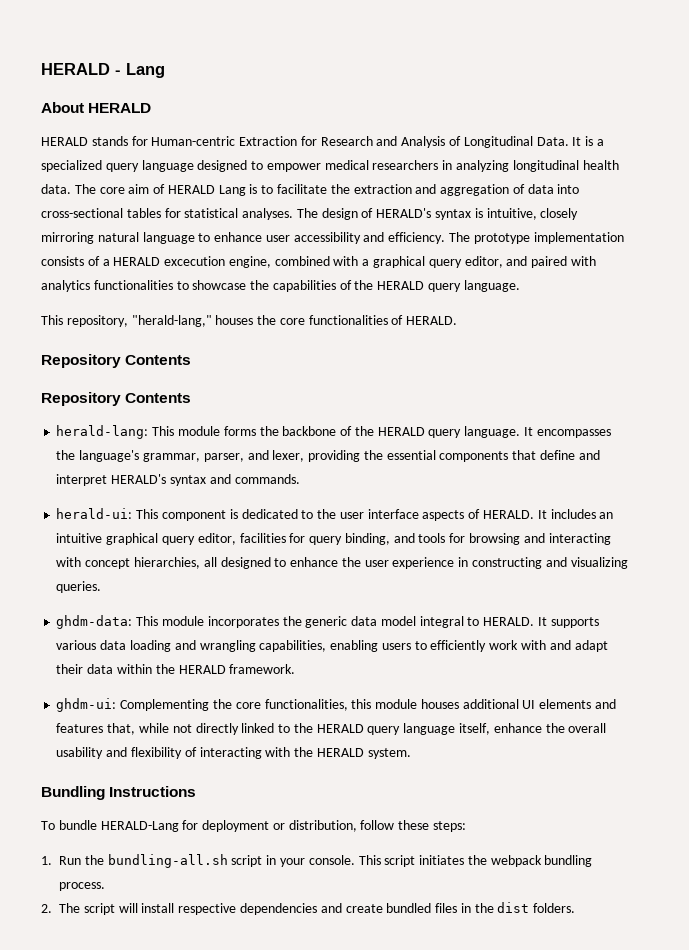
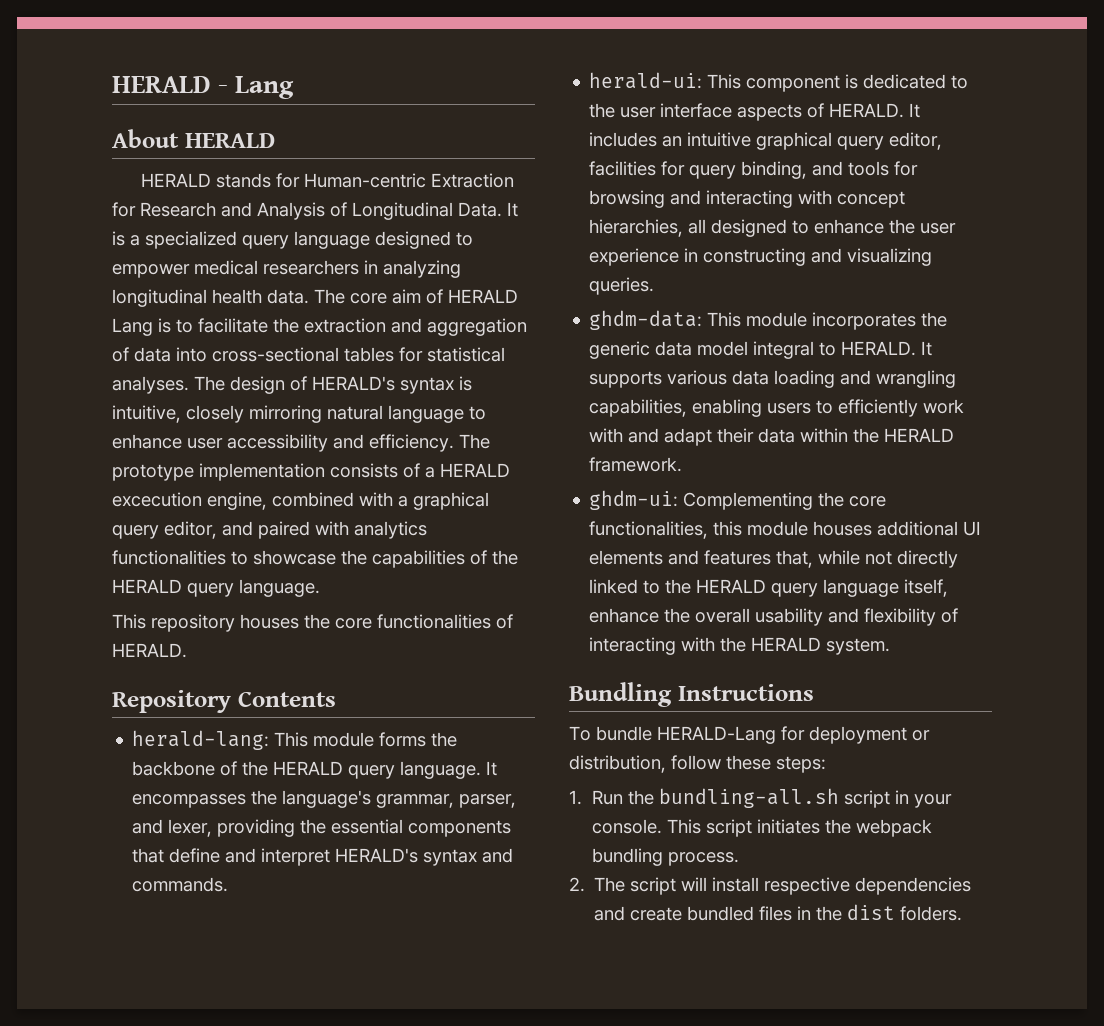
[66,315,212,327] repository, "herald-lang," -> [151,614,235,632] repository
[41,392,192,406] // Repository Contents -> (336, 699) none

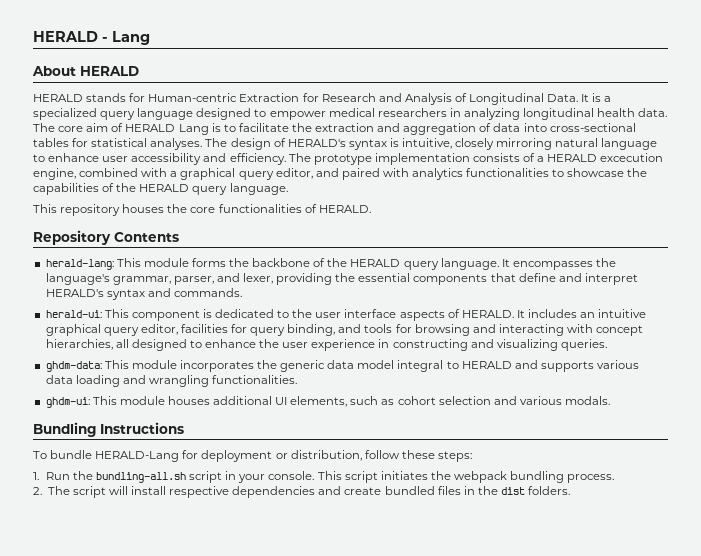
[841,341,933,356] HERALD. It -> [461,360,538,369] HERALD and
[589,399,965,417] [589,428,955,446] [589,457,683,472] [589,490,887,510] [589,521,982,539] [589,550,959,568] [589,579,949,597] [589,608,959,626] [589,637,891,655] capabilities, enabling users to efficiently work with and adapt their data within the HERALD framework. // ghdm-ui: Complementing the core functionalities, this module houses additional UI elements and features that, while not directly linked to the HERALD query language itself, enhance the overall usability and flexibility of interacting with the HERALD system. -> [212,375,298,384] [45,396,611,408] functionalities. // ghdm-ui: This module houses additional UI elements, such as cohort selection and various modals.

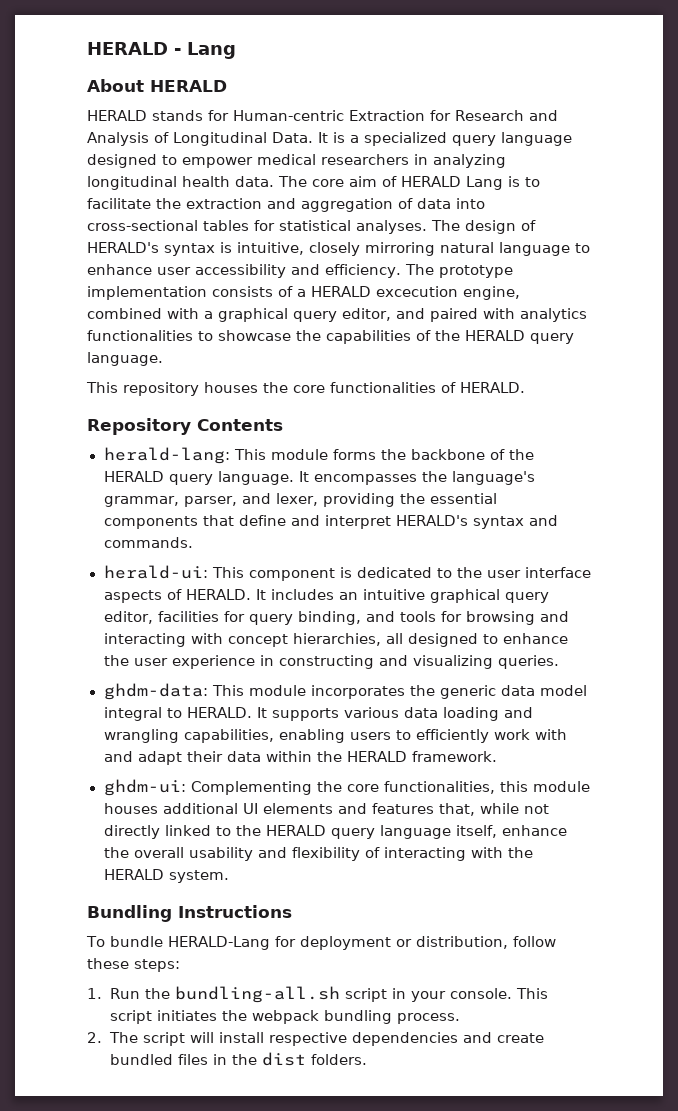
[461,360,538,369] HERALD and -> [186,707,267,718] HERALD. It
[212,375,298,384] [45,396,611,408] functionalities. // ghdm-ui: This module houses additional UI elements, such as cohort selection and various modals. -> [183,729,567,743] [103,751,497,765] [103,779,590,796] [103,803,549,816] [103,825,567,839] [103,847,533,861] [103,869,229,883] capabilities, enabling users to efficiently work with and adapt their data within the HERALD framework. // ghdm-ui: Complementing the core functionalities, this module houses additional UI elements and features that, while not directly linked to the HERALD query language itself, enhance the overall usability and flexibility of interacting with the HERALD system.

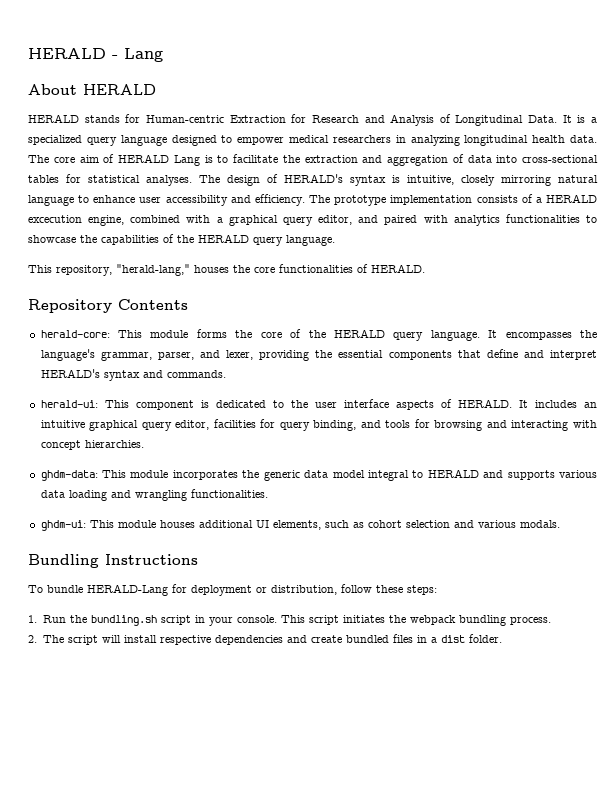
[123,382,199,396] repository -> [56,264,190,276] repository, "herald-lang,"
[103,447,230,464] herald-lang: -> [40,330,110,338] herald-core:
[410,449,485,460] backbone -> [260,332,282,338] core
[292,633,568,647] [103,655,559,669] hierarchies, all designed to enhance the user experience in constructing and visualizing queries. -> [84,440,144,448] hierarchies.
[186,707,267,718] HERALD. It -> [427,469,504,478] HERALD and
[183,729,567,743] [103,751,497,765] [103,779,590,796] [103,803,549,816] [103,825,567,839] [103,847,533,861] [103,869,229,883] capabilities, enabling users to efficiently work with and adapt their data within the HERALD framework. // ghdm-ui: Complementing the core functionalities, this module houses additional UI elements and features that, while not directly linked to the HERALD query language itself, enhance the overall usability and flexibility of interacting with the HERALD system. -> [190,489,268,498] [40,520,560,531] functionalities. // ghdm-ui: This module houses additional UI elements, such as cohort selection and various modals.
[174,986,340,1003] bundling-all.sh -> [90,615,157,626] bundling.sh
[231,1052,367,1066] the dist folders. -> [430,634,502,643] a dist folder.

